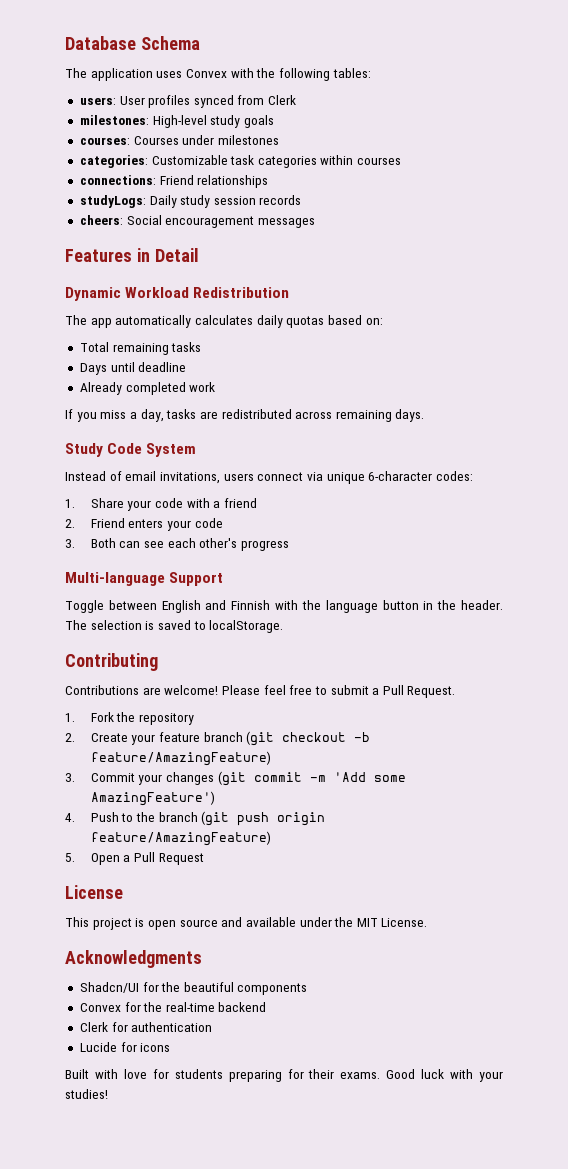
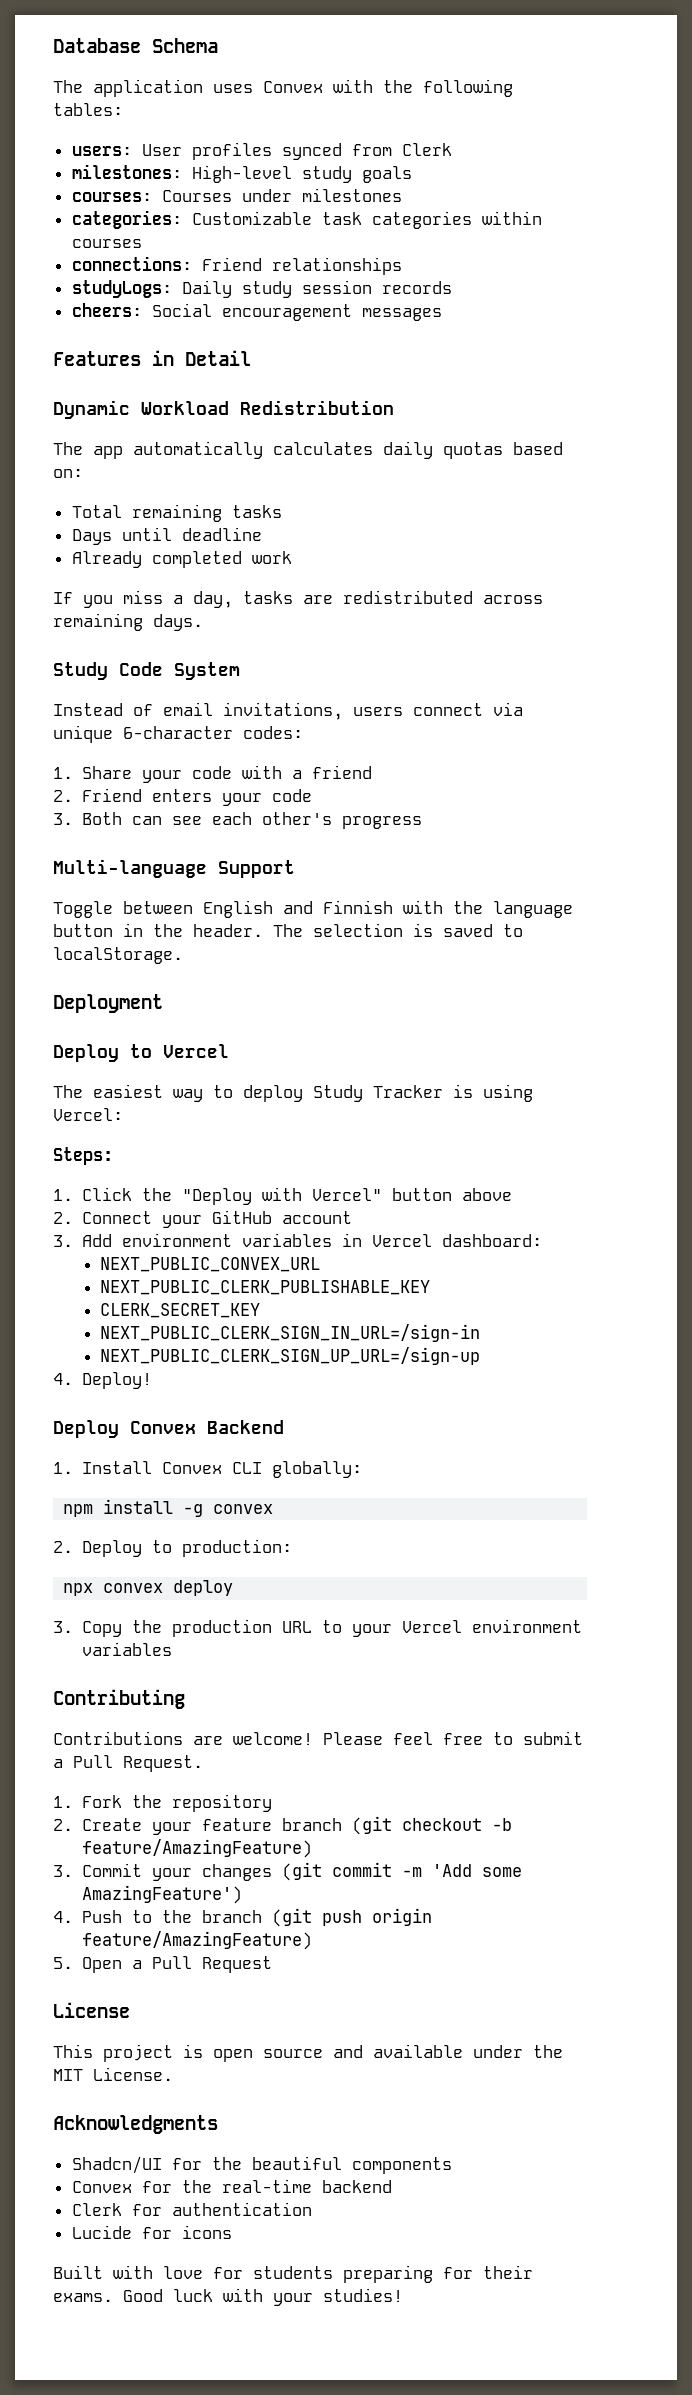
(284, 626) none -> [53,994,163,1013] [53,1044,229,1062] [53,1084,533,1102] [53,1108,123,1121] [53,1147,113,1165] [53,1187,512,1205] [53,1210,352,1228] [53,1233,542,1247] [100,1257,321,1272] [100,1280,431,1295] [100,1303,261,1318] [100,1324,481,1342] [100,1347,481,1365] [53,1372,152,1389] [53,1420,284,1438] [53,1461,362,1478] [63,1499,274,1517] [53,1539,292,1557] [63,1580,234,1596] [53,1619,582,1637] [81,1642,172,1656] // Deployment // Deploy to Vercel // The easiest way to deploy Study Tracker is using Vercel: // Steps: // 1. Click the "Deploy with Vercel" button above // 2. Connect your GitHub account // 3. Add environment variables in Vercel dashboard: // NEXT_PUBLIC_CONVEX_URL // NEXT_PUBLIC_CLERK_PUBLISHABLE_KEY // CLERK_SECRET_KEY // NEXT_PUBLIC_CLERK_SIGN_IN_URL=/sign-in // NEXT_PUBLIC_CLERK_SIGN_UP_URL=/sign-up // 4. Deploy! // Deploy Convex Backend // 1. Install Convex CLI globally: // npm install -g convex // 2. Deploy to production: // npx convex deploy // 3. Copy the production URL to your Vercel environment variables

